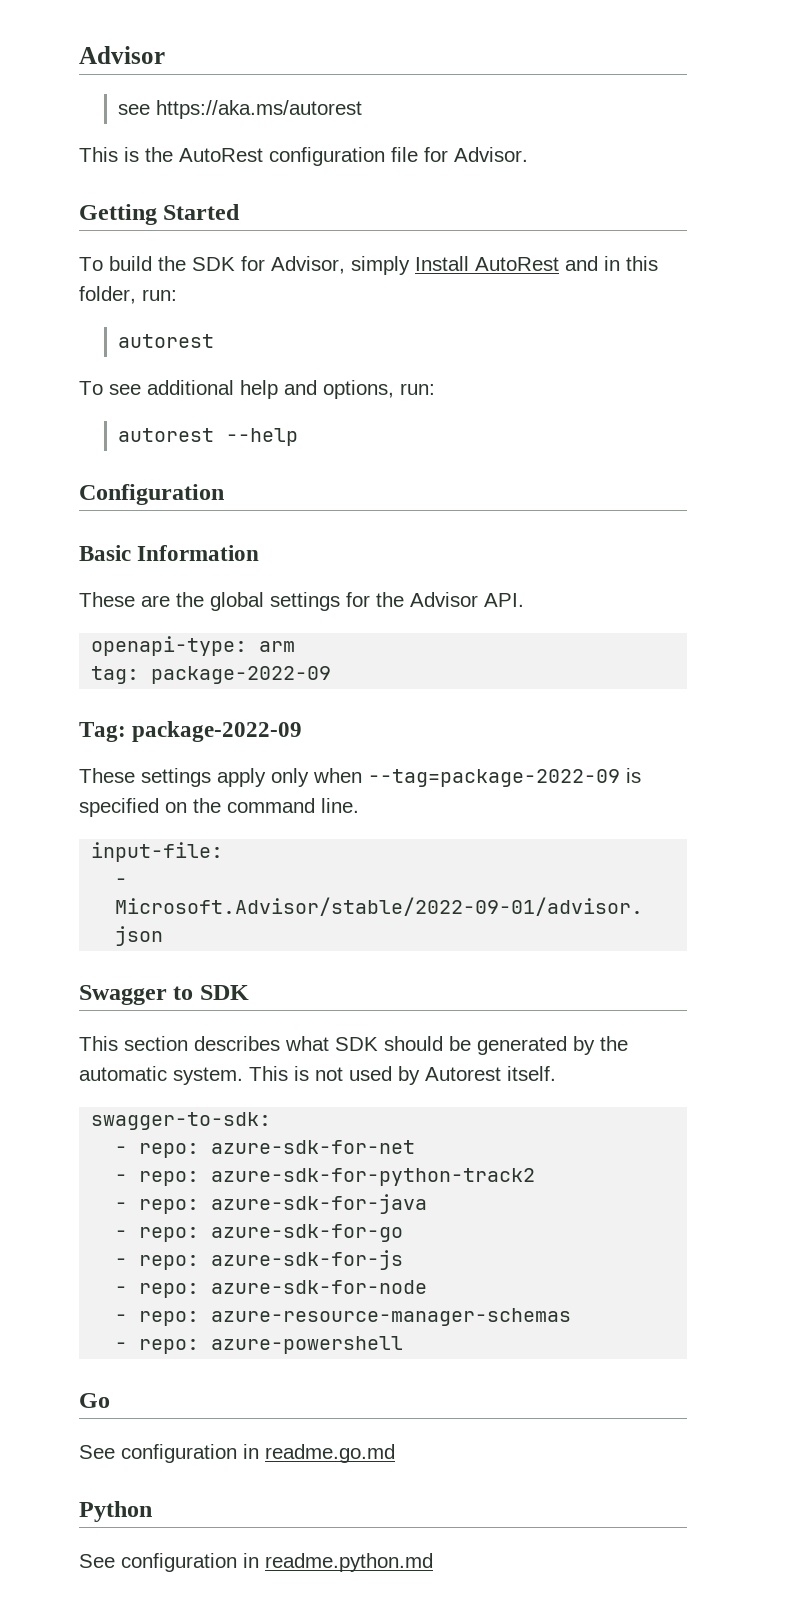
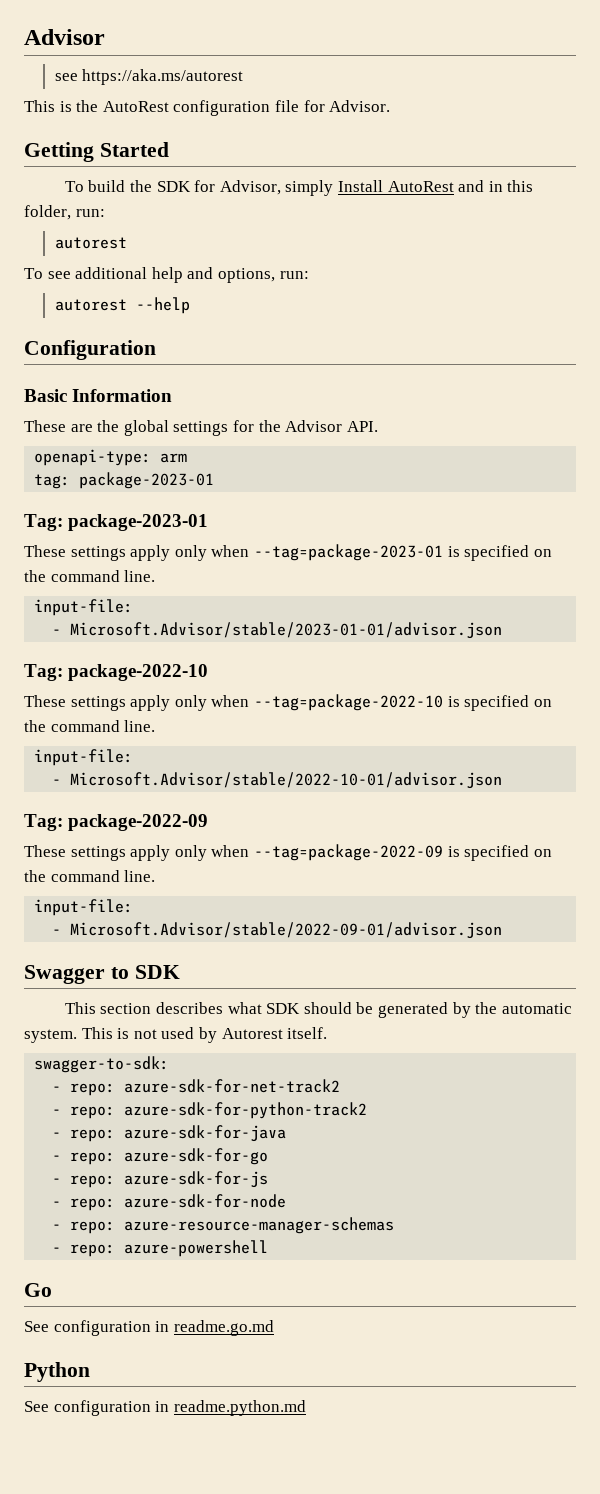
[151,666,332,684] package-2022-09 -> [79,472,215,489] [24,514,209,531] [24,544,552,561] [24,570,156,582] [34,599,134,616] [52,622,503,639] [24,664,209,681] [24,694,552,711] [24,720,156,732] [34,749,134,766] [52,772,503,789] package-2023-01 // Tag: package-2023-01 // These settings apply only when --tag=package-2023-01 is specified on the command line. // input-file: // - Microsoft.Advisor/stable/2023-01-01/advisor.json // Tag: package-2022-10 // These settings apply only when --tag=package-2022-10 is specified on the command line. // input-file: // - Microsoft.Advisor/stable/2022-10-01/advisor.json
[211,1140,416,1154] azure-sdk-for-net -> [124,1079,341,1093] azure-sdk-for-net-track2

